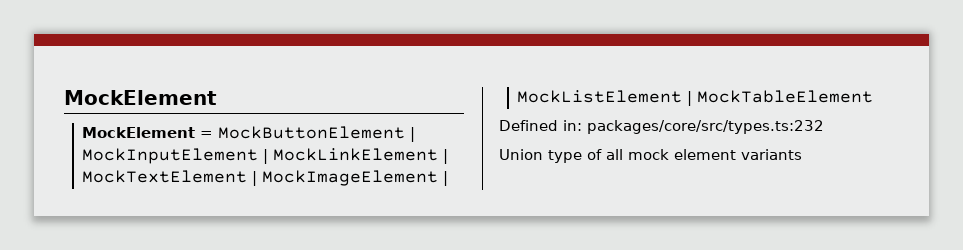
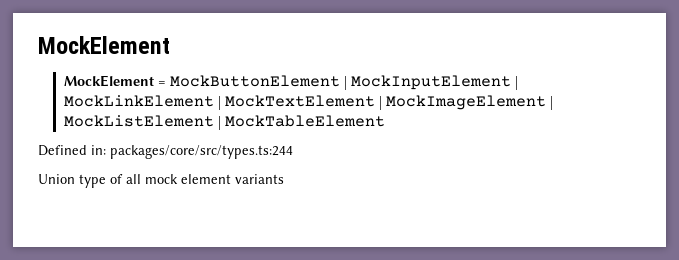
[587,120,824,134] packages/core/src/types.ts:232 -> [110,145,293,159] packages/core/src/types.ts:244

